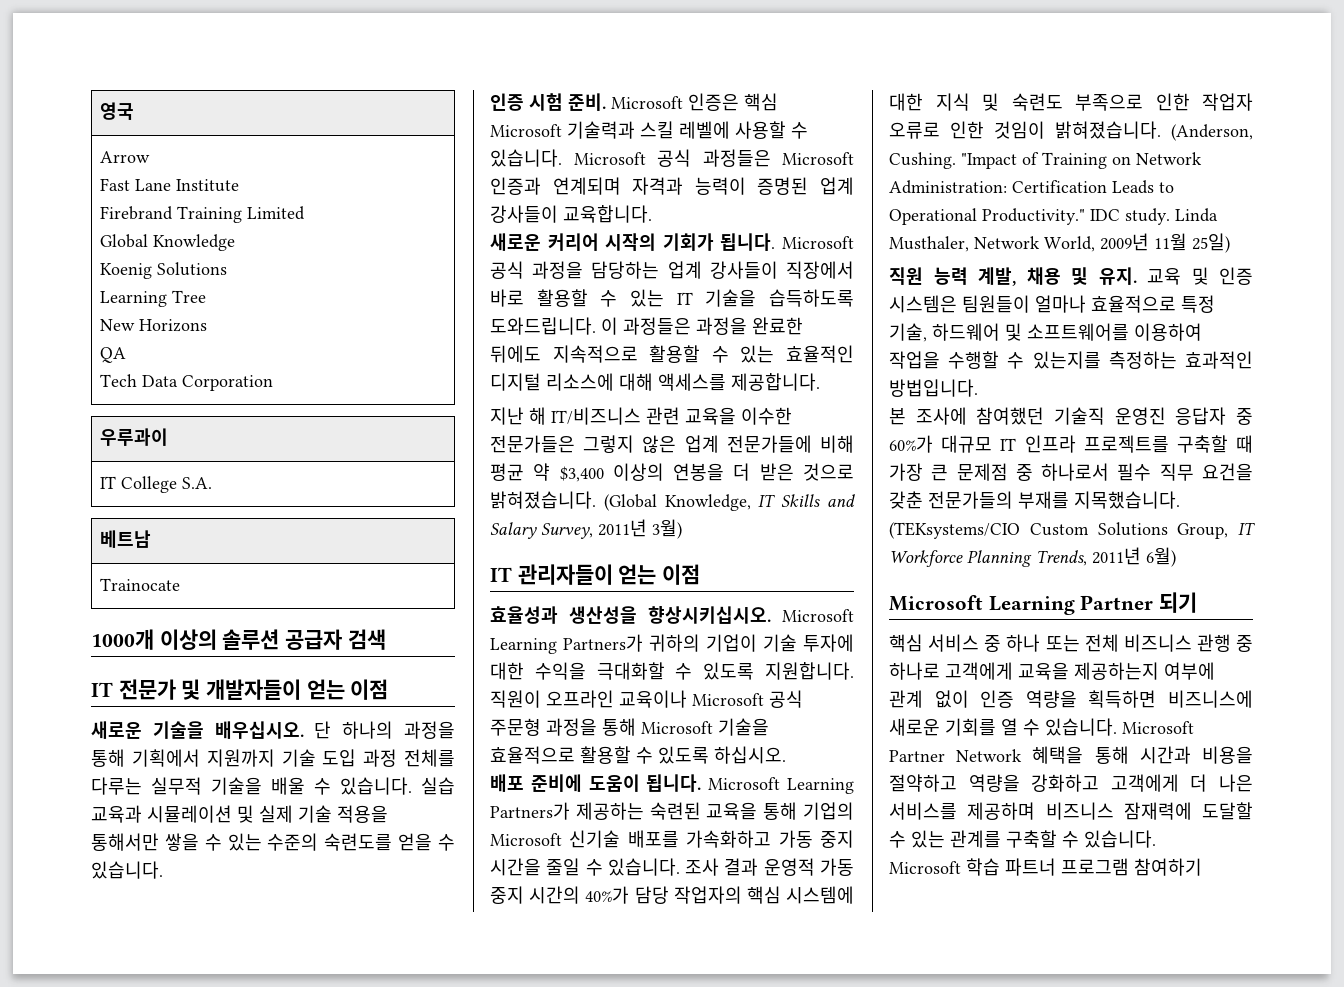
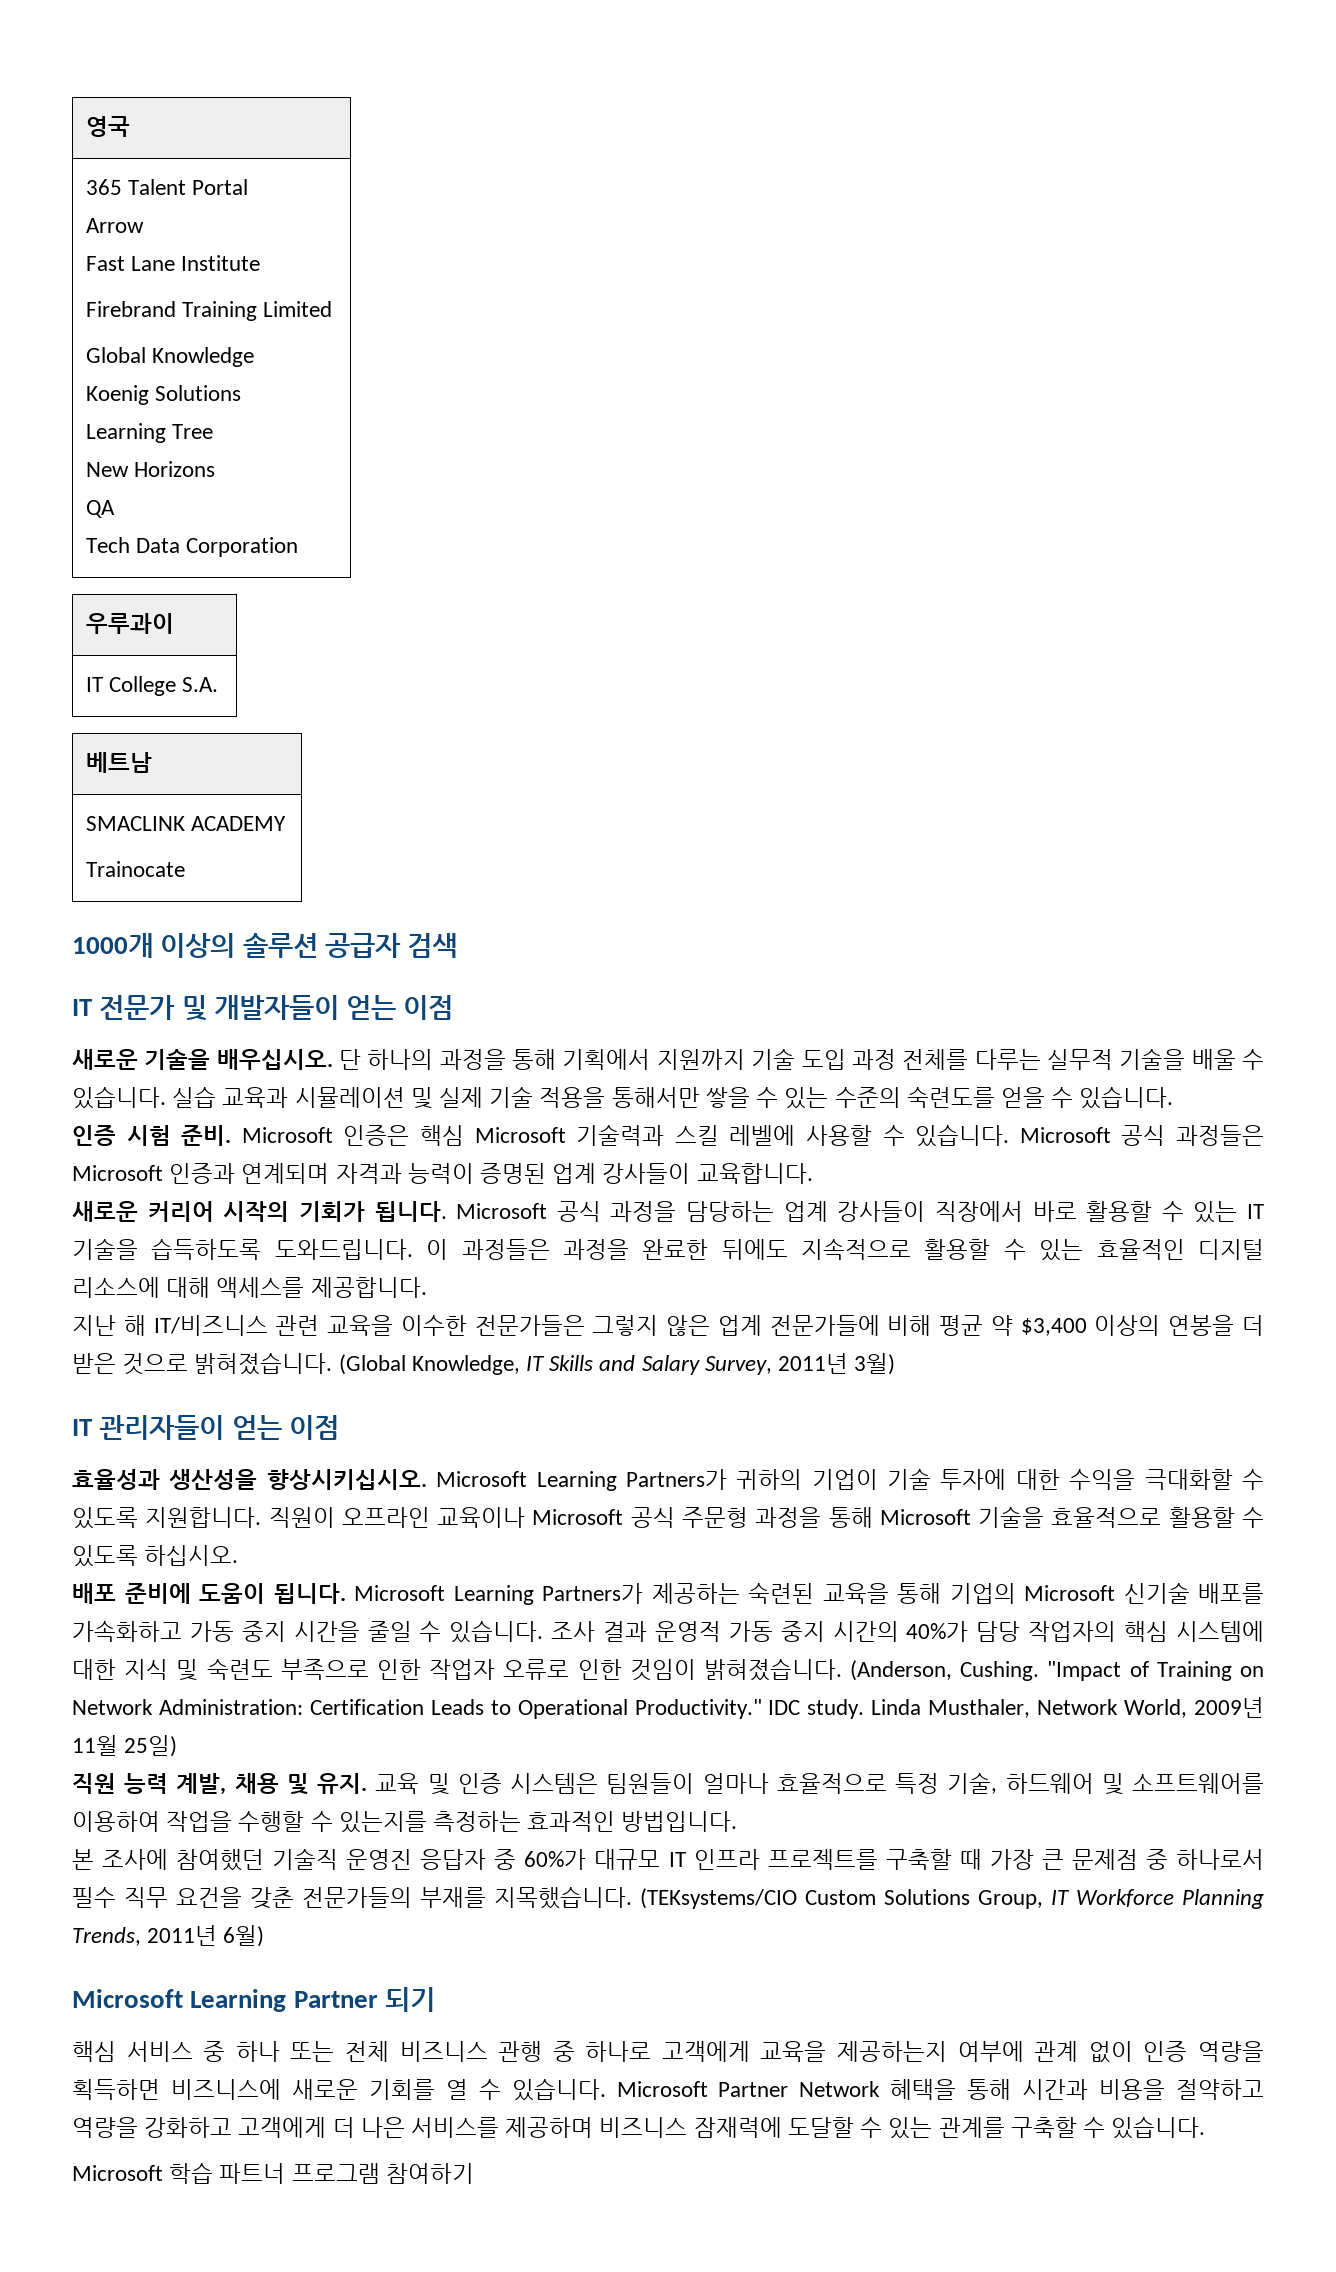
(135, 111) none -> [85,179,249,195] 365 Talent Portal //
(152, 539) none -> [85,816,286,831] SMACLINK ACADEMY //

